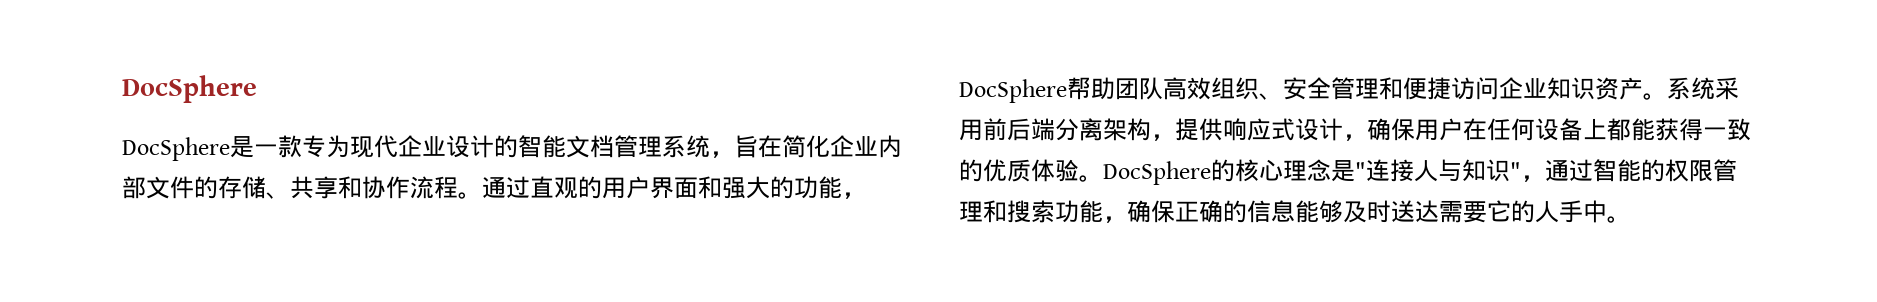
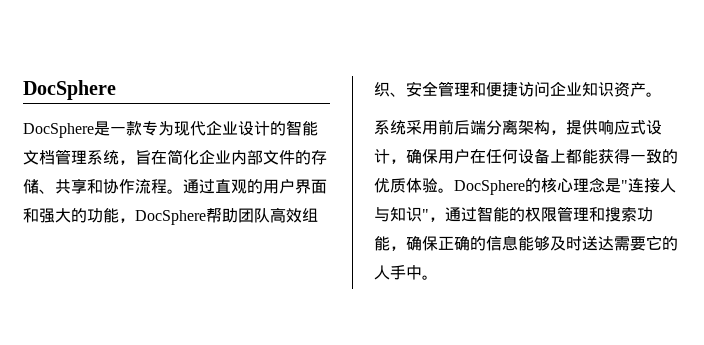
(1667, 96) none -> (662, 94) //

